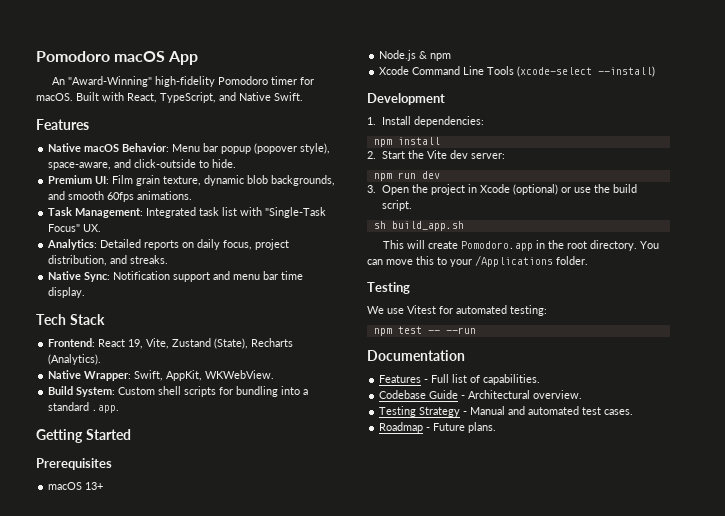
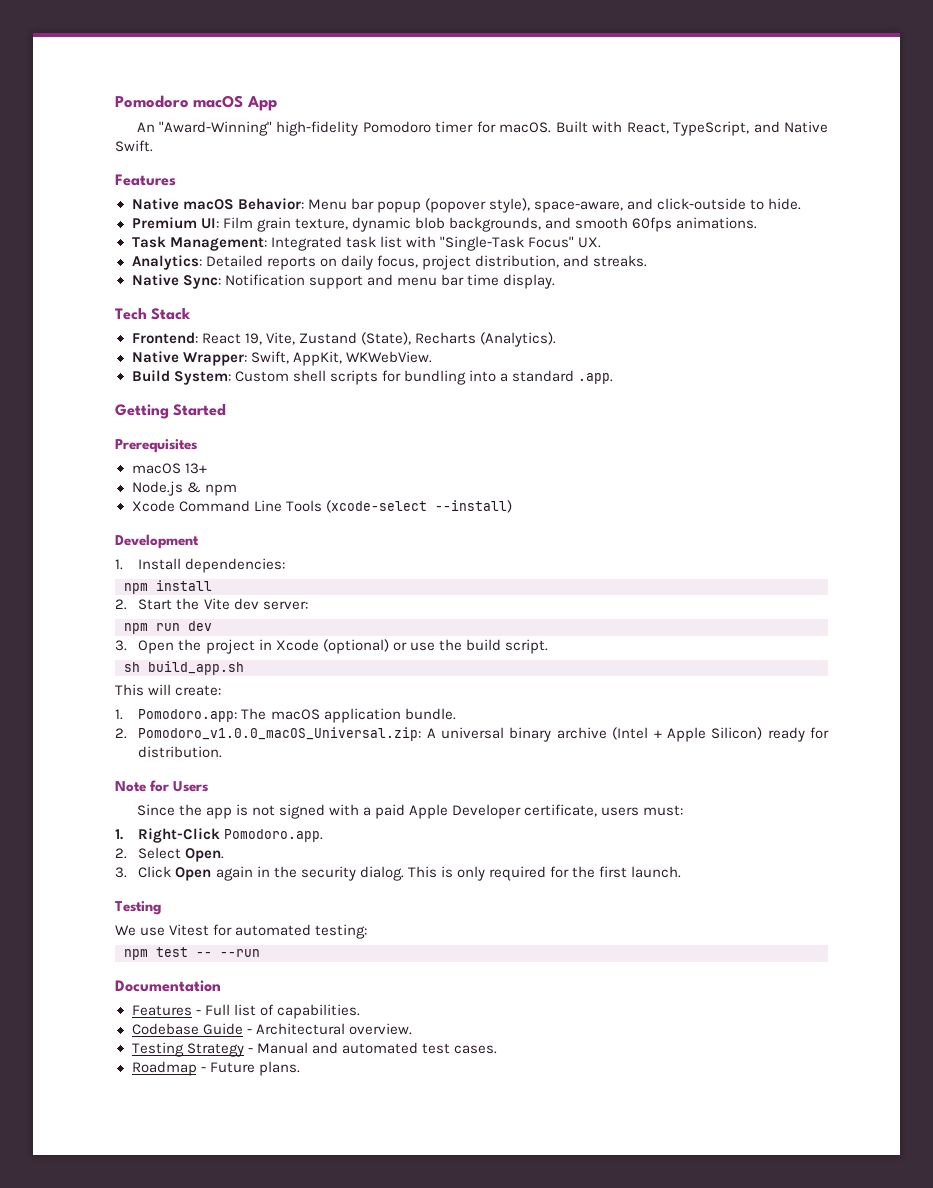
[427,240,659,251] [367,255,588,267] create Pomodoro.app in the root directory. You can move this to your /Applications folder. -> [175,685,222,696] [115,708,456,723] [115,727,829,742] [138,746,223,758] [115,780,209,792] [136,804,684,819] [115,828,324,843] [115,847,225,862] [115,866,682,881] create: // 1. Pomodoro.app: The macOS application bundle. // 2. Pomodoro_v1.0.0_macOS_Universal.zip: A universal binary archive (Intel + Apple Silicon) ready for distribution. // Note for Users // Since the app is not signed with a paid Apple Developer certificate, users must: // 1. Right-Click Pomodoro.app. // 2. Select Open. // 3. Click Open again in the security dialog. This is only required for the first launch.

